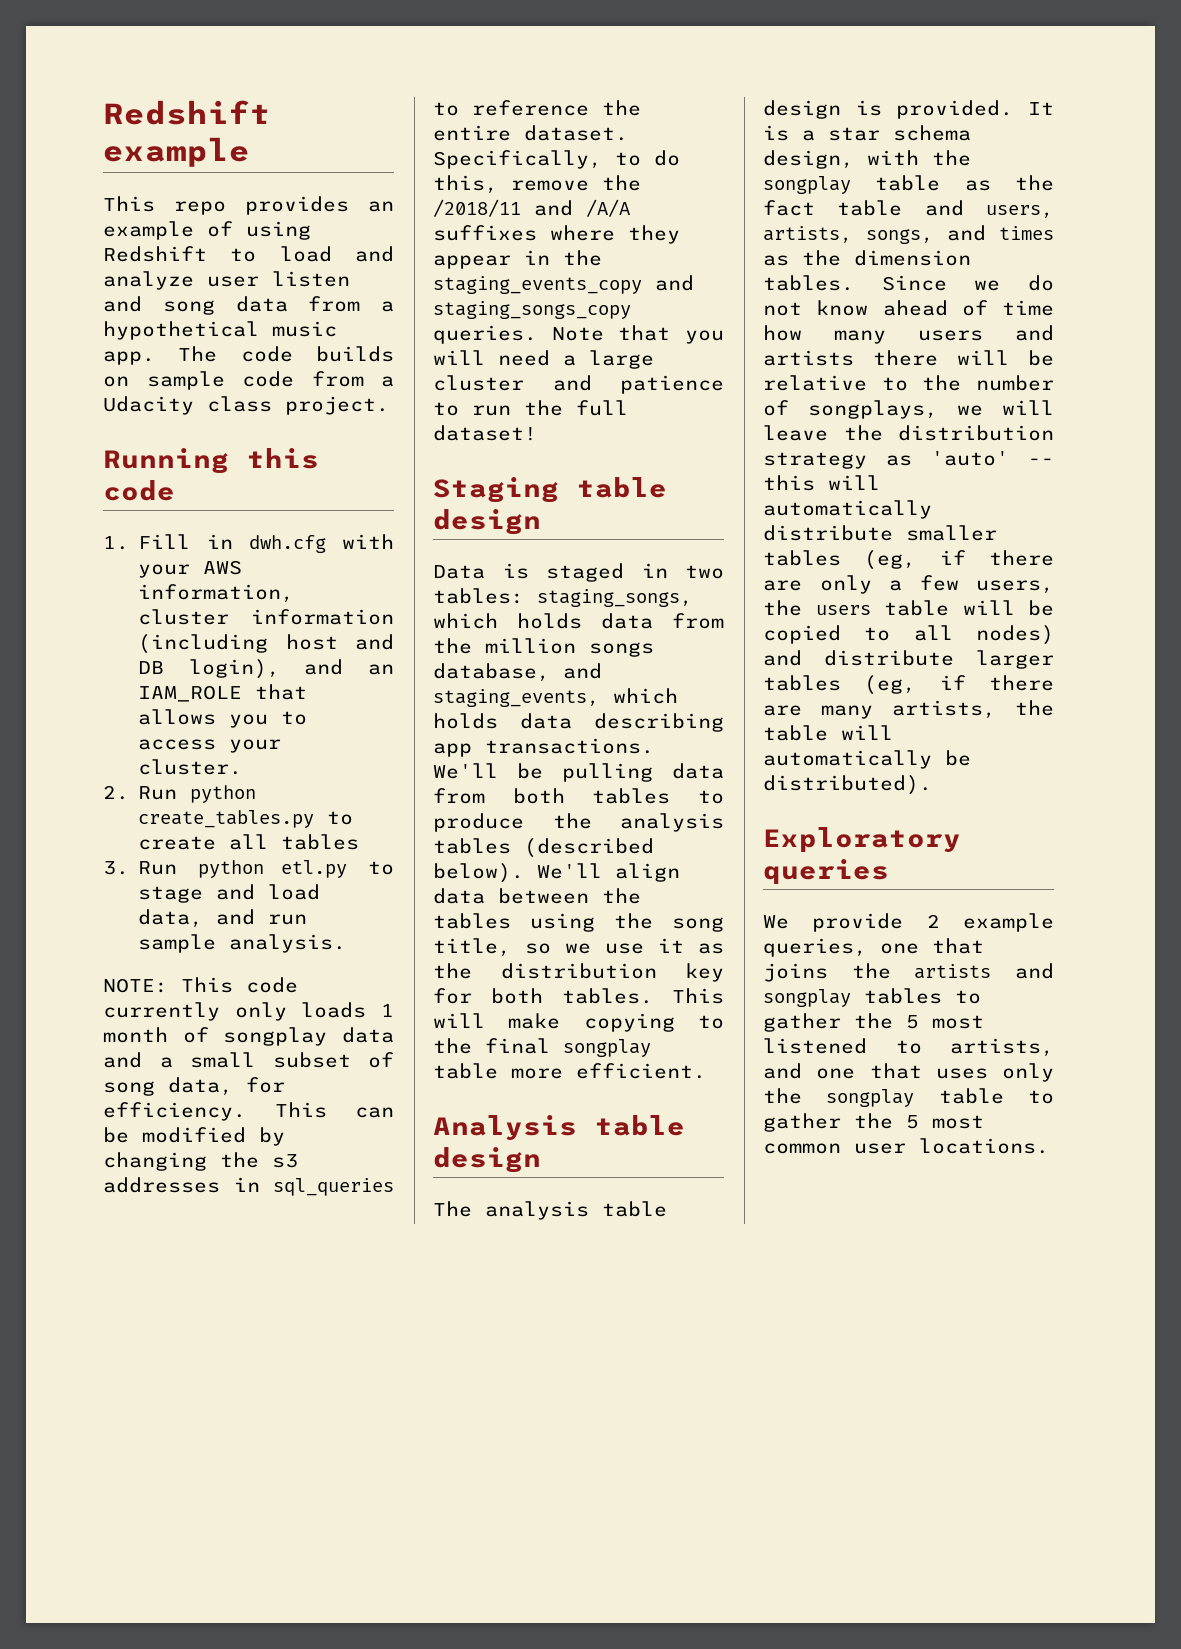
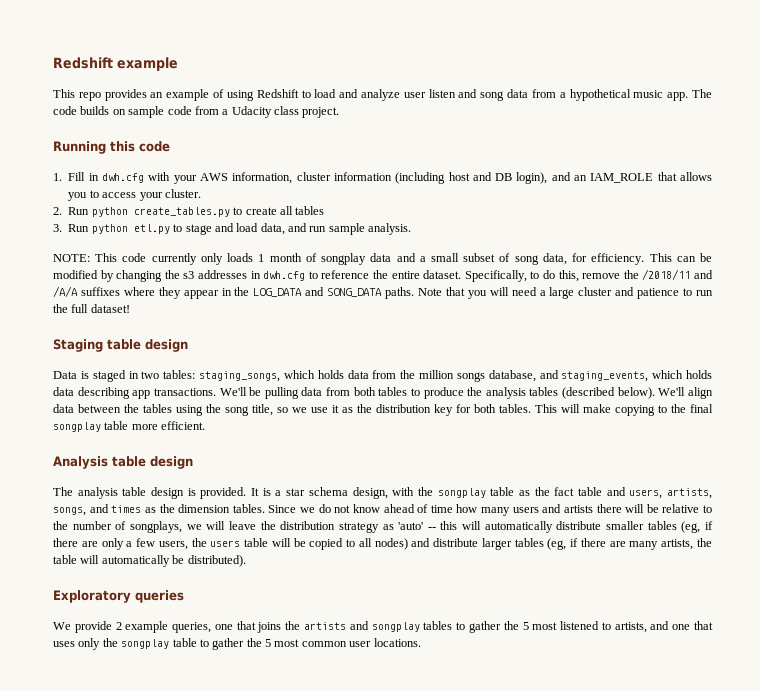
[273,1178,394,1196] sql_queries -> [263,271,306,281] dwh.cfg
[433,275,694,294] [433,301,631,319] [433,325,537,344] staging_events_copy and staging_songs_copy queries. -> [253,287,415,299] LOG_DATA and SONG_DATA paths.

